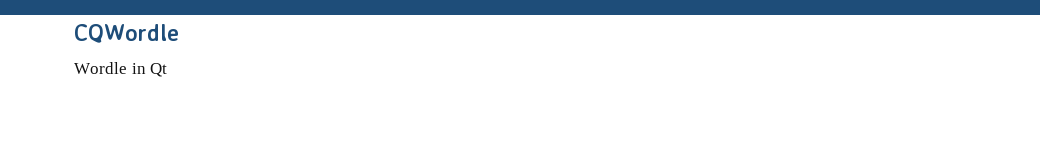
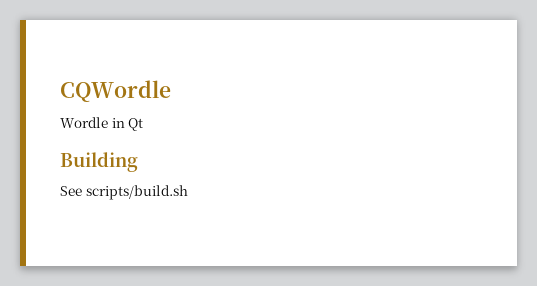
(168, 70) none -> [60,152,138,172] [60,185,188,200] // Building // See scripts/build.sh

